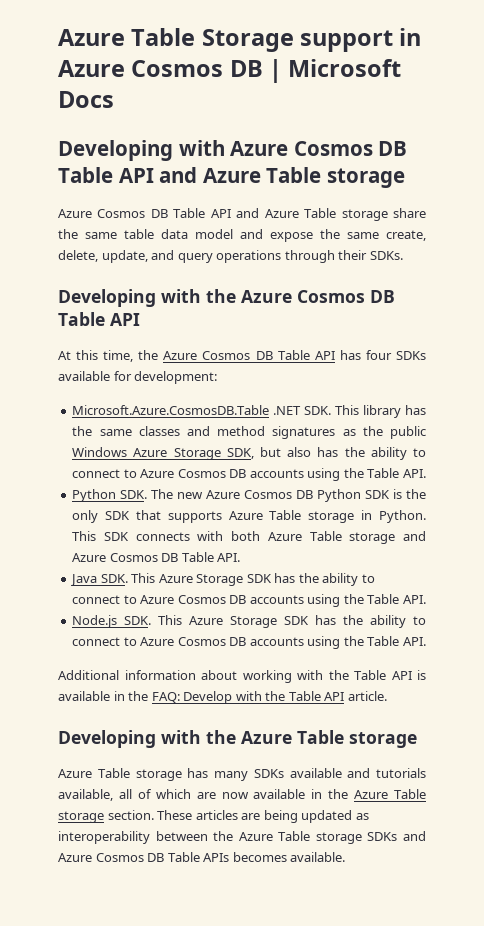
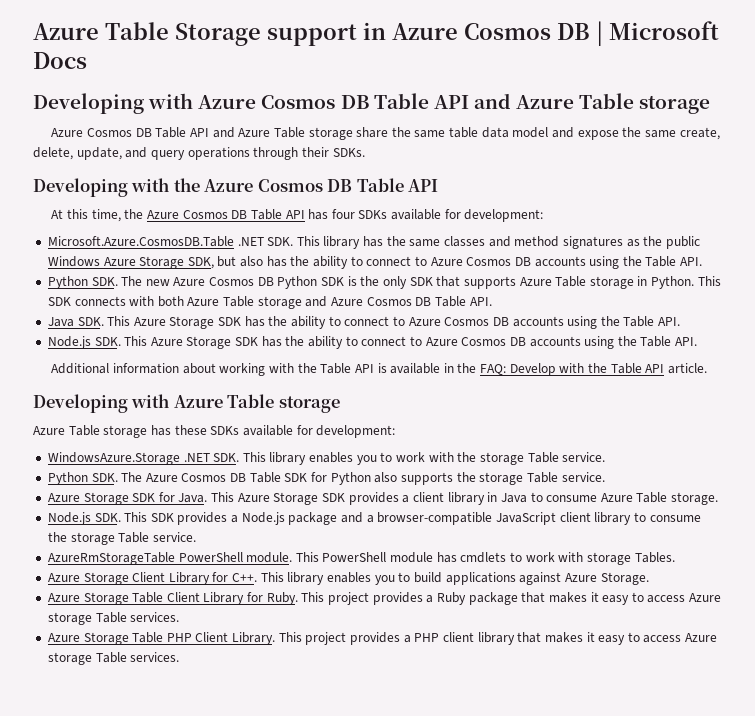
[206,730,236,744] the -> (170, 401) none
[214,768,426,781] [58,789,426,801] [58,810,369,823] [58,831,426,844] [58,852,346,862] many SDKs available and tutorials available, all of which are now available in the Azure Table storage section. These articles are being updated as interoperability between the Azure Table storage SDKs and Azure Cosmos DB Table APIs becomes available. -> [174,425,396,438] [47,452,606,465] [47,472,605,485] [47,492,719,505] [47,512,701,525] [47,532,196,545] [47,552,675,565] [47,572,649,585] [47,592,722,605] [47,612,180,625] [47,632,718,645] [47,652,180,665] these SDKs available for development: // WindowsAzure.Storage .NET SDK. This library enables you to work with the storage Table service. // Python SDK. The Azure Cosmos DB Table SDK for Python also supports the storage Table service. // Azure Storage SDK for Java. This Azure Storage SDK provides a client library in Java to consume Azure Table storage. // Node.js SDK. This SDK provides a Node.js package and a browser-compatible JavaScript client library to consume the storage Table service. // AzureRmStorageTable PowerShell module. This PowerShell module has cmdlets to work with storage Tables. // Azure Storage Client Library for C++. This library enables you to build applications against Azure Storage. // Azure Storage Table Client Library for Ruby. This project provides a Ruby package that makes it easy to access Azure storage Table services. // Azure Storage Table PHP Client Library. This project provides a PHP client library that makes it easy to access Azure storage Table services.

